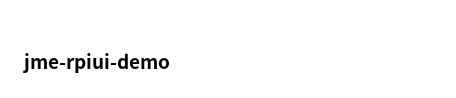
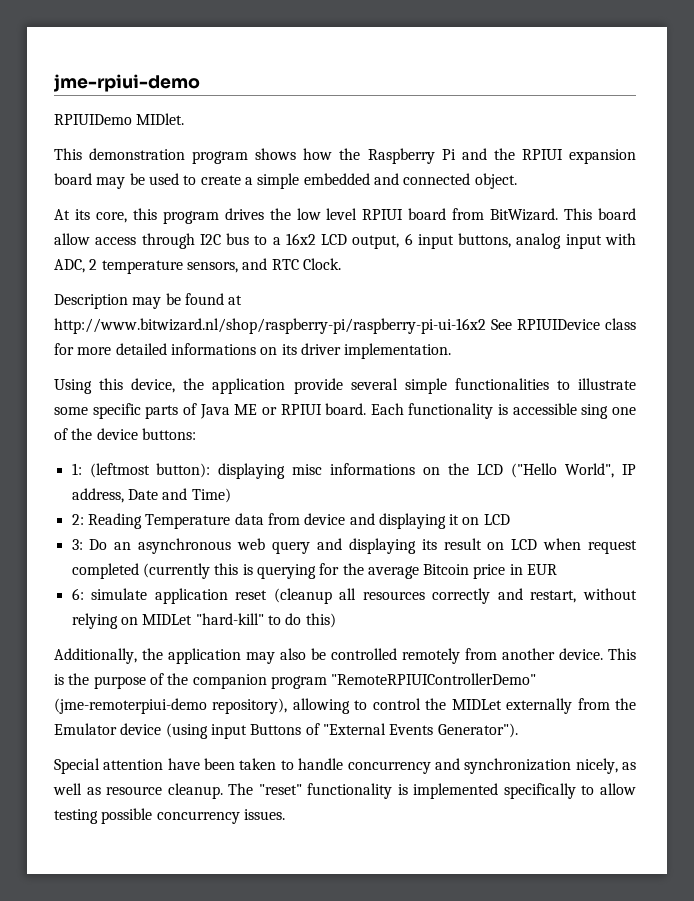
(170, 63) none -> [54,113,185,125] [54,148,637,164] [54,173,517,189] [54,208,637,224] [54,233,636,249] [54,258,341,274] [54,293,243,309] [54,318,636,334] [54,343,452,359] [54,378,637,394] [54,403,636,419] [54,428,196,440] [71,463,636,479] [71,488,231,503] [71,513,510,529] [71,538,637,554] [71,563,558,579] [71,588,637,604] [71,613,336,629] [54,648,636,664] [54,673,537,689] [54,698,637,714] [54,723,518,739] [54,758,637,774] [53,783,636,799] [54,808,285,824] // RPIUIDemo MIDlet. // This demonstration program shows how the Raspberry Pi and the RPIUI expansion board may be used to create a simple embedded and connected object. // At its core, this program drives the low level RPIUI board from BitWizard. This board allow access through I2C bus to a 16x2 LCD output, 6 input buttons, analog input with ADC, 2 temperature sensors, and RTC Clock. // Description may be found at http://www.bitwizard.nl/shop/raspberry-pi/raspberry-pi-ui-16x2 See RPIUIDevice class for more detailed informations on its driver implementation. // Using this device, the application provide several simple functionalities to illustrate some specific parts of Java ME or RPIUI board. Each functionality is accessible sing one of the device buttons: // 1: (leftmost button): displaying misc informations on the LCD ("Hello World", IP address, Date and Time) // 2: Reading Temperature data from device and displaying it on LCD // 3: Do an asynchronous web query and displaying its result on LCD when request completed (currently this is querying for the average Bitcoin price in EUR // 6: simulate application reset (cleanup all resources correctly and restart, without relying on MIDLet "hard-kill" to do this) // Additionally, the application may also be controlled remotely from another device. This is the purpose of the companion program "RemoteRPIUIControllerDemo" (jme-remoterpiui-demo repository), allowing to control the MIDLet externally from the Emulator device (using input Buttons of "External Events Generator"). // Special attention have been taken to handle concurrency and synchronization nicely, as well as resource cleanup. The "reset" functionality is implemented specifically to allow testing possible concurrency issues.

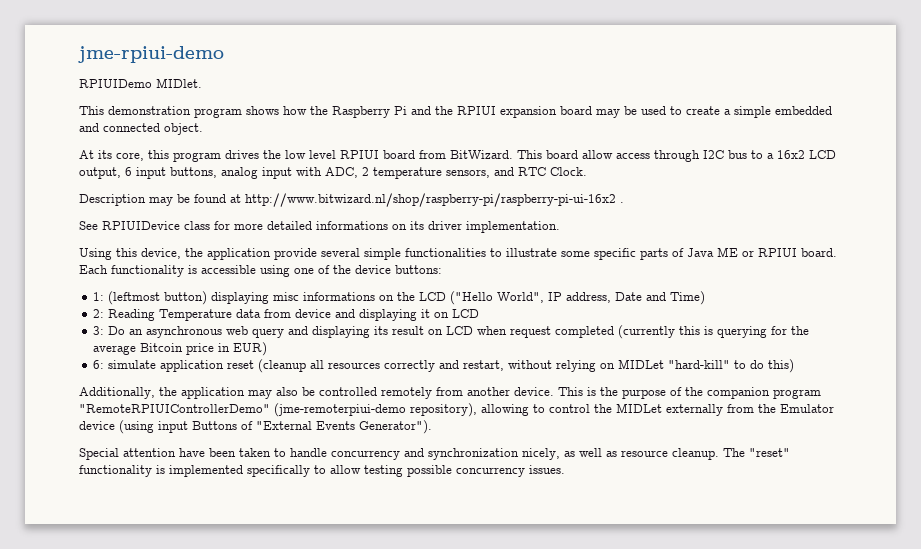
(486, 326) none -> [620,202,624,203] . //
[581,404,609,419] sing -> [260,265,290,277] using
[156,463,211,478] button): -> [164,291,208,305] button)
[527,564,558,575] EUR -> [233,342,268,356] EUR)

